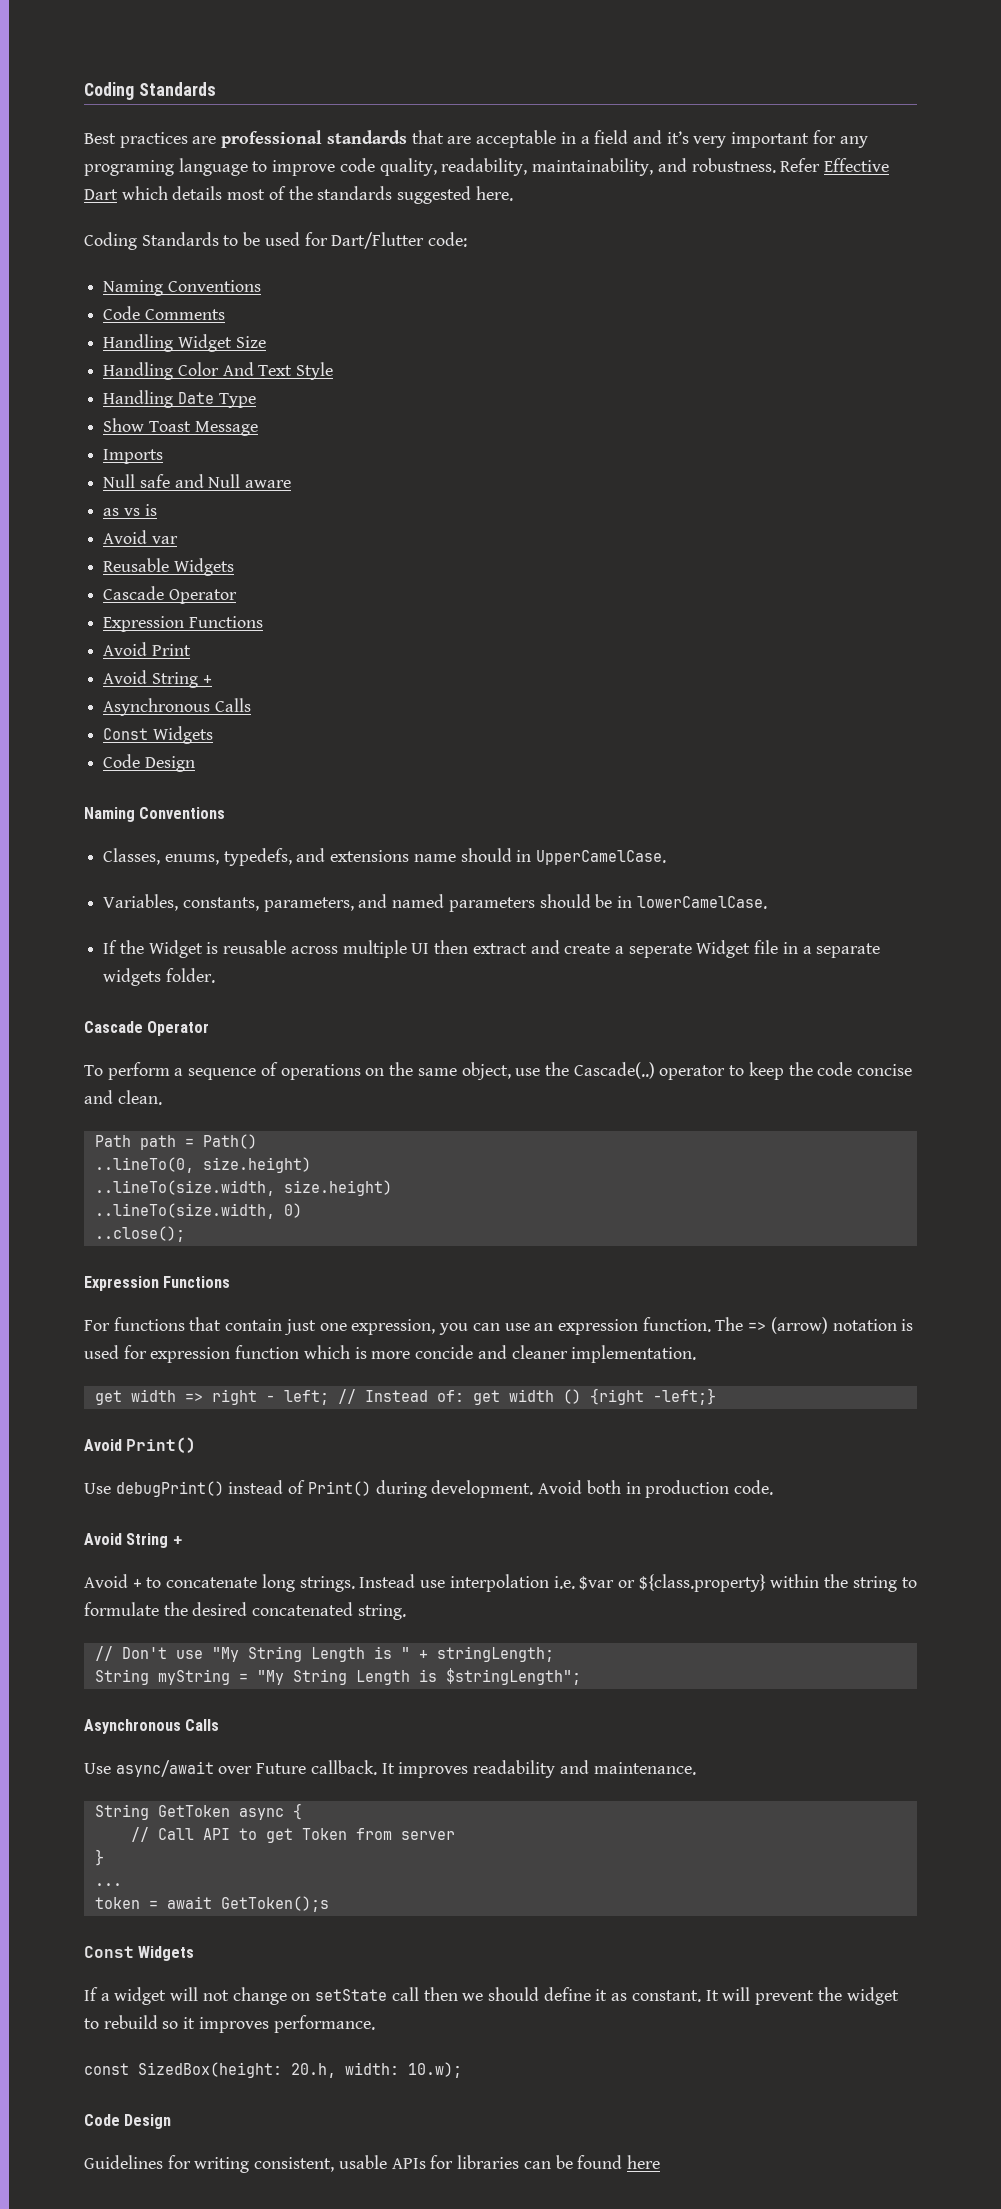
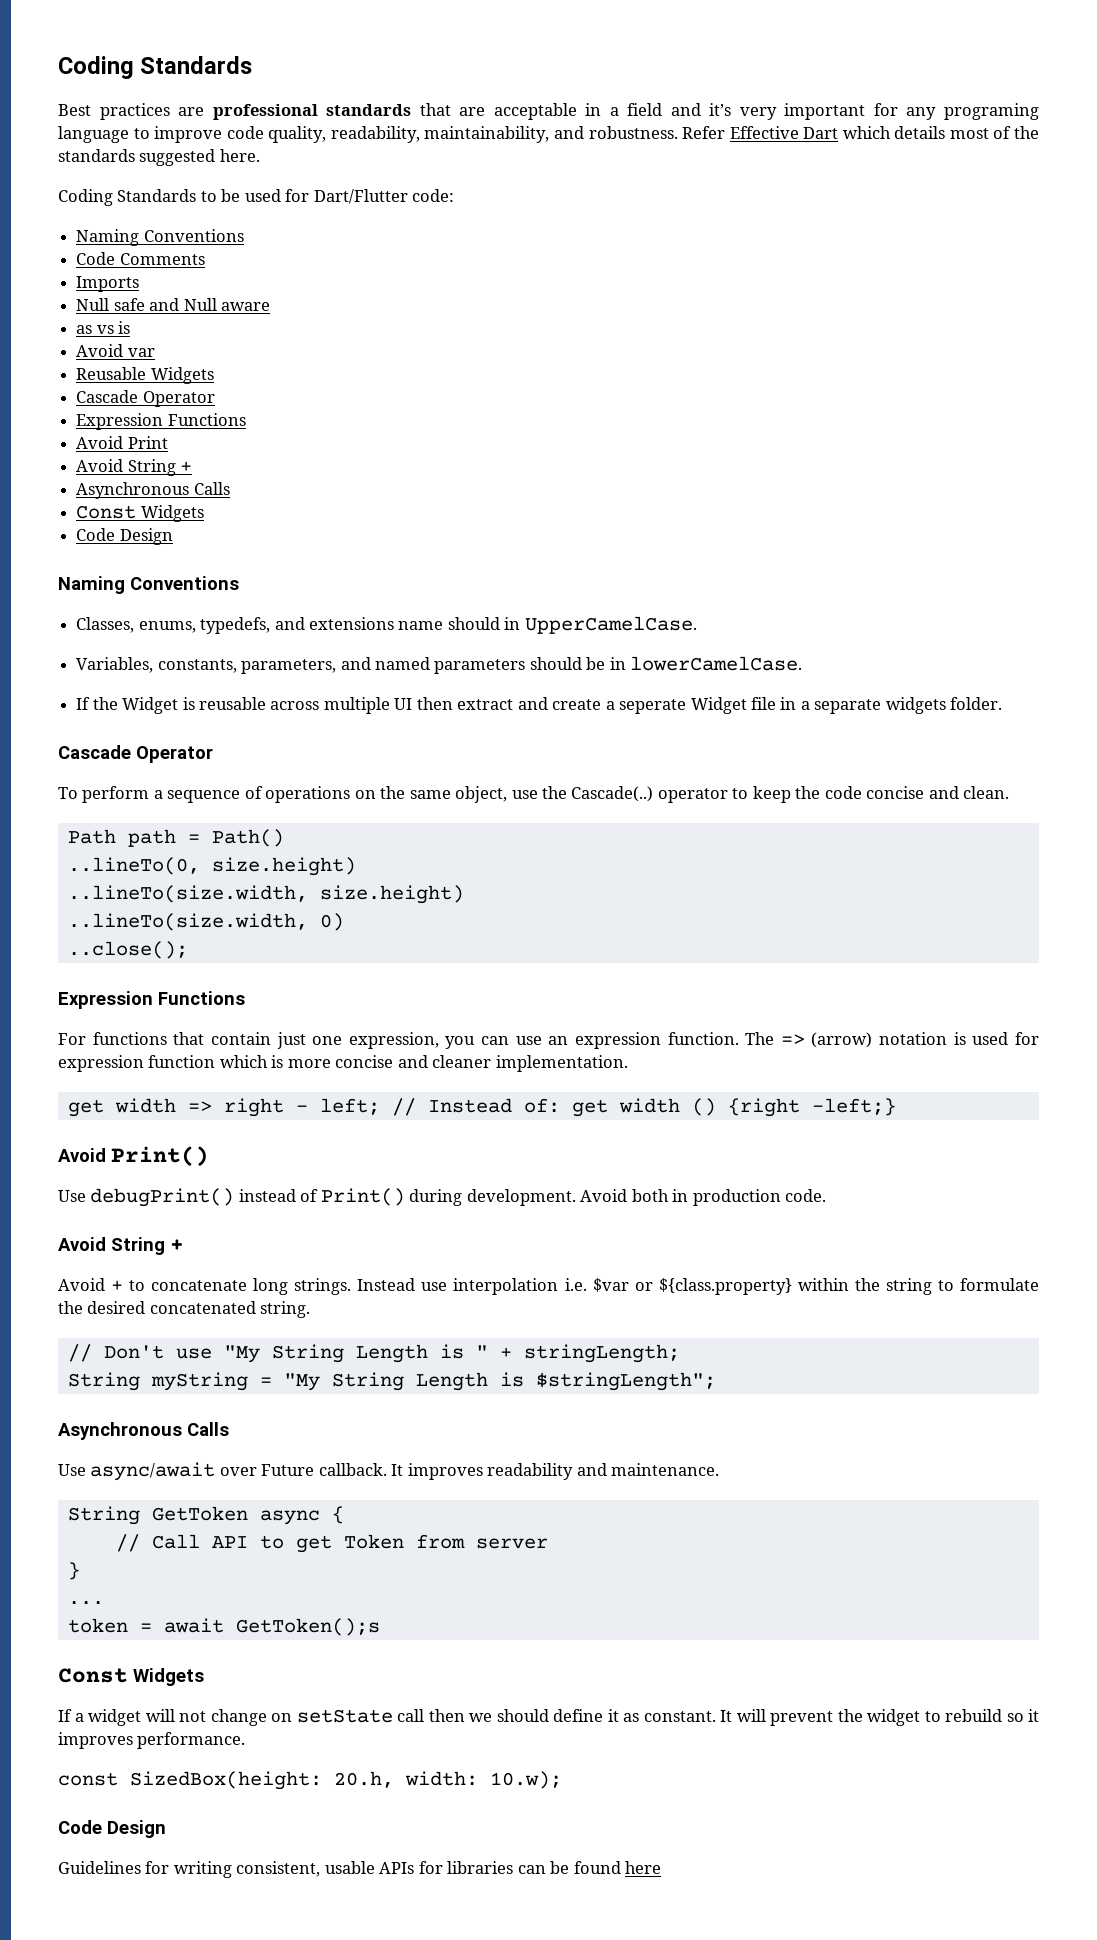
[103,334,266,352] [103,362,334,380] [103,390,256,408] [103,418,258,436] // Handling Widget Size // Handling Color And Text Style // Handling Date Type // Show Toast Message -> (205, 259) none
[415,1345,474,1359] concide -> [335,1055,394,1068] concise

